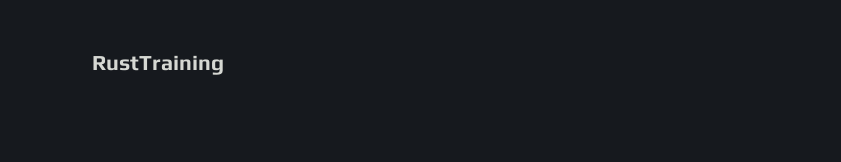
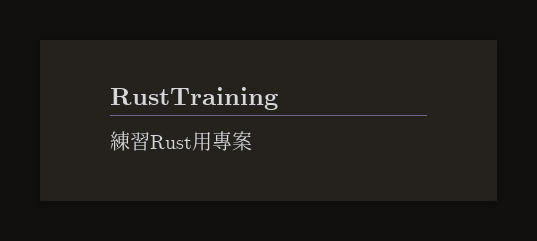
(224, 65) none -> [110,131,252,151] // 練習Rust用專案

